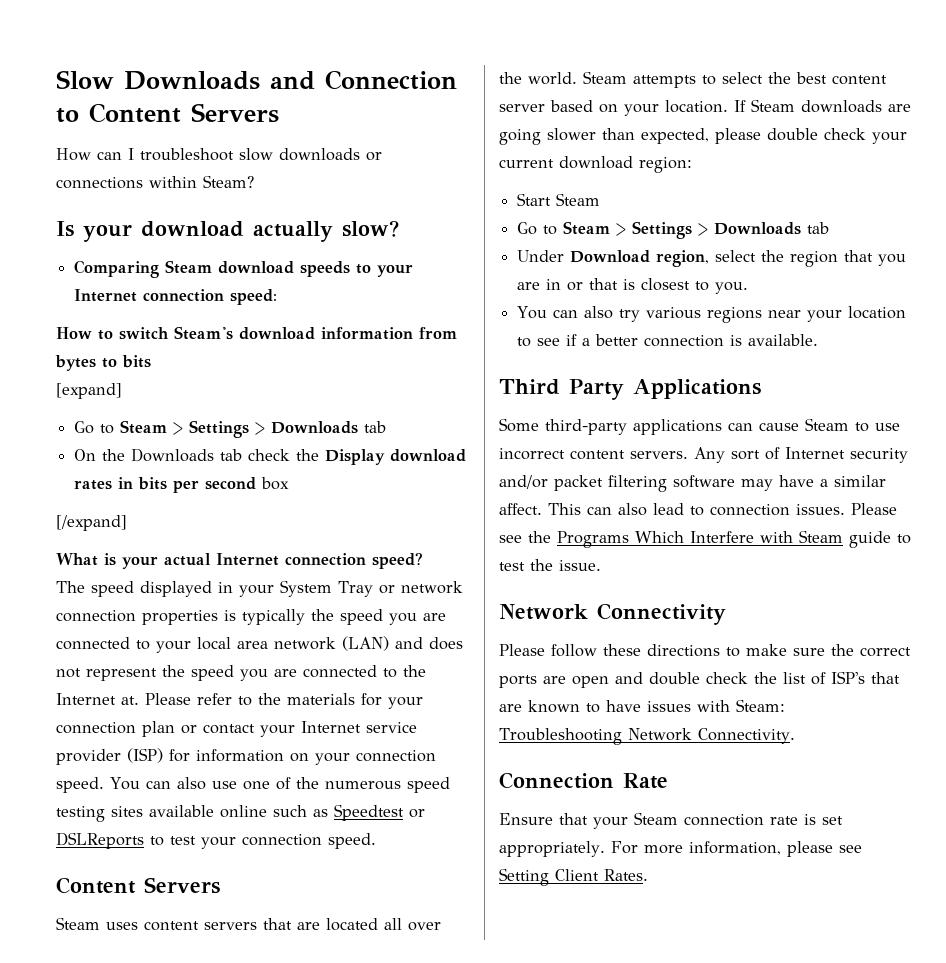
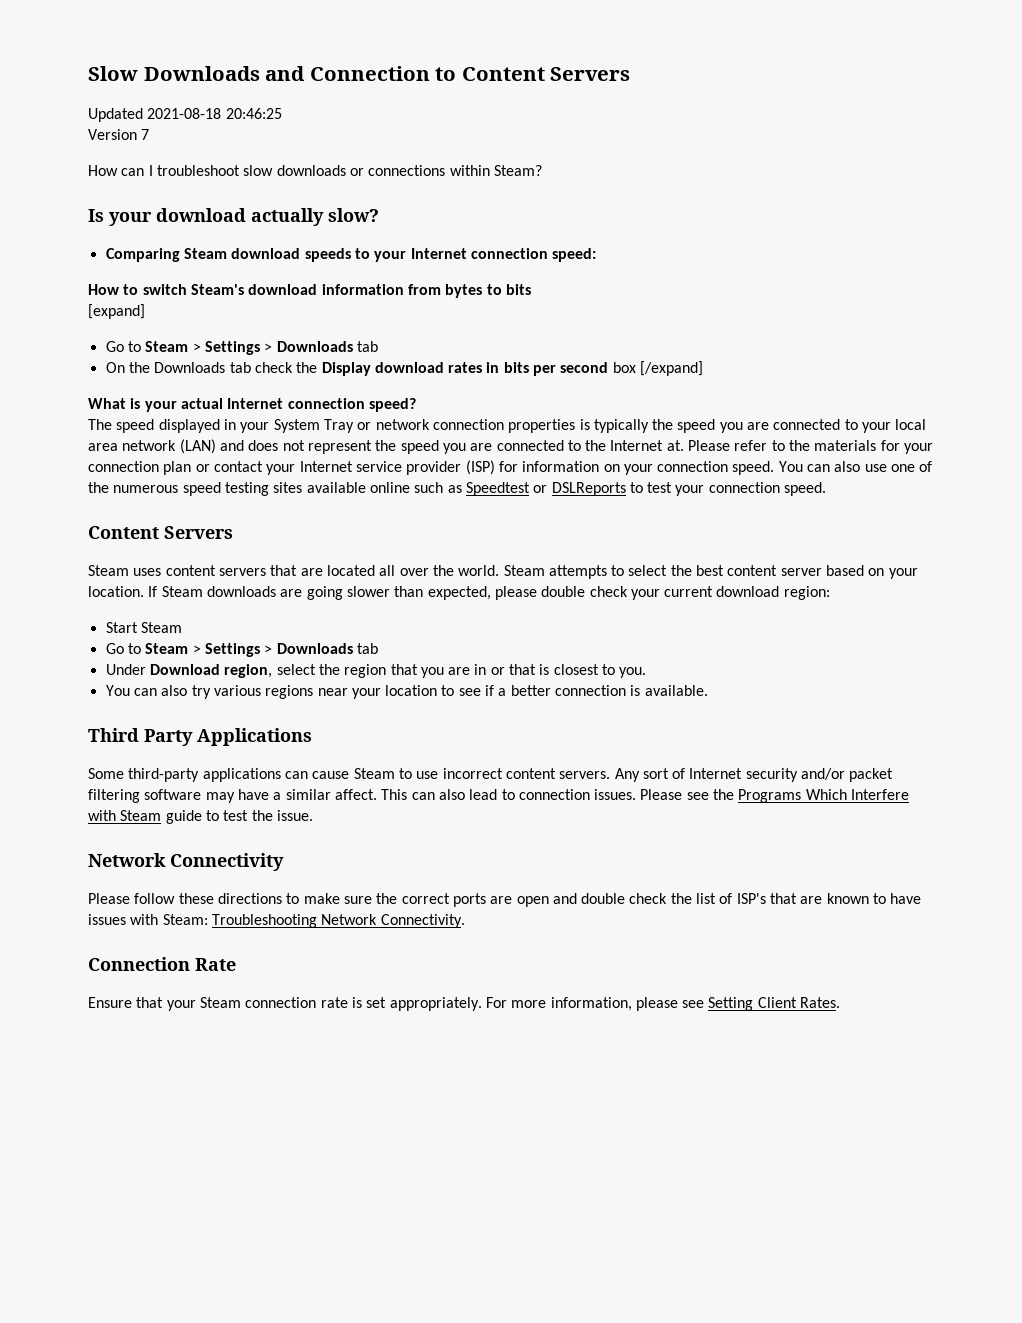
(279, 113) none -> [88,108,282,122] [88,129,150,140] // Updated 2021-08-18 20:46:25 // Version 7
(290, 483) // -> (636, 367) none

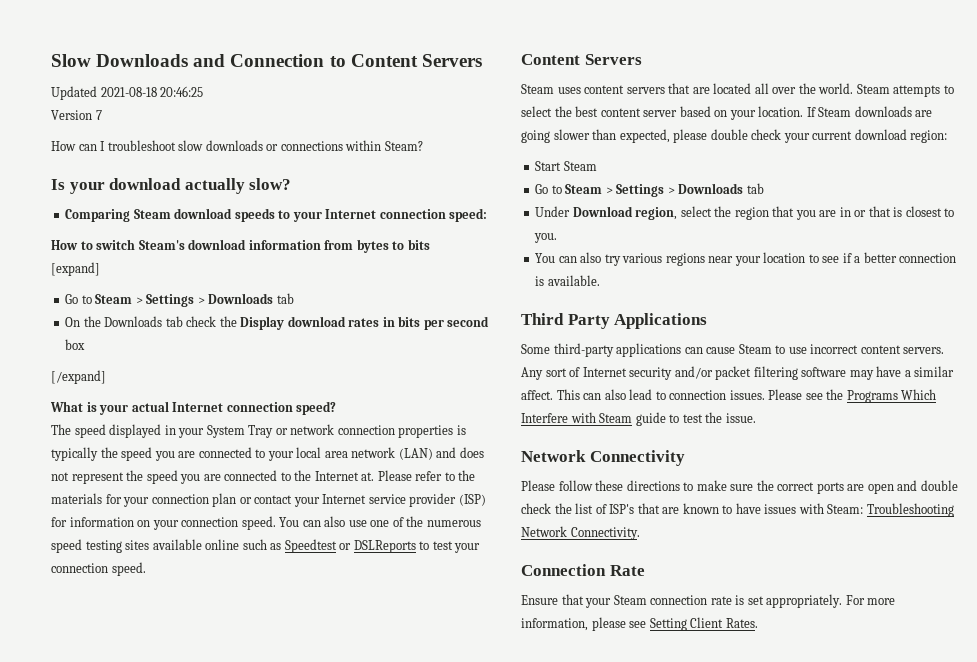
(636, 367) none -> (86, 344) //

